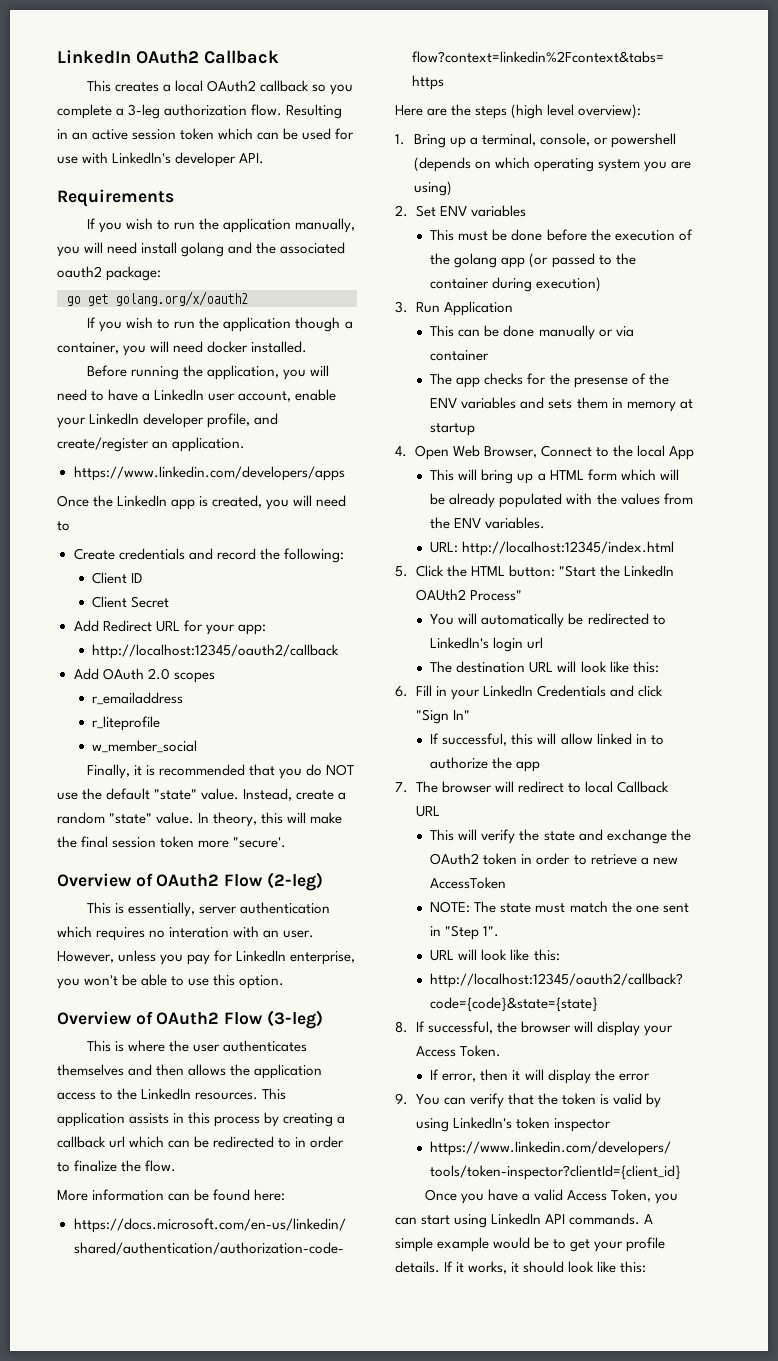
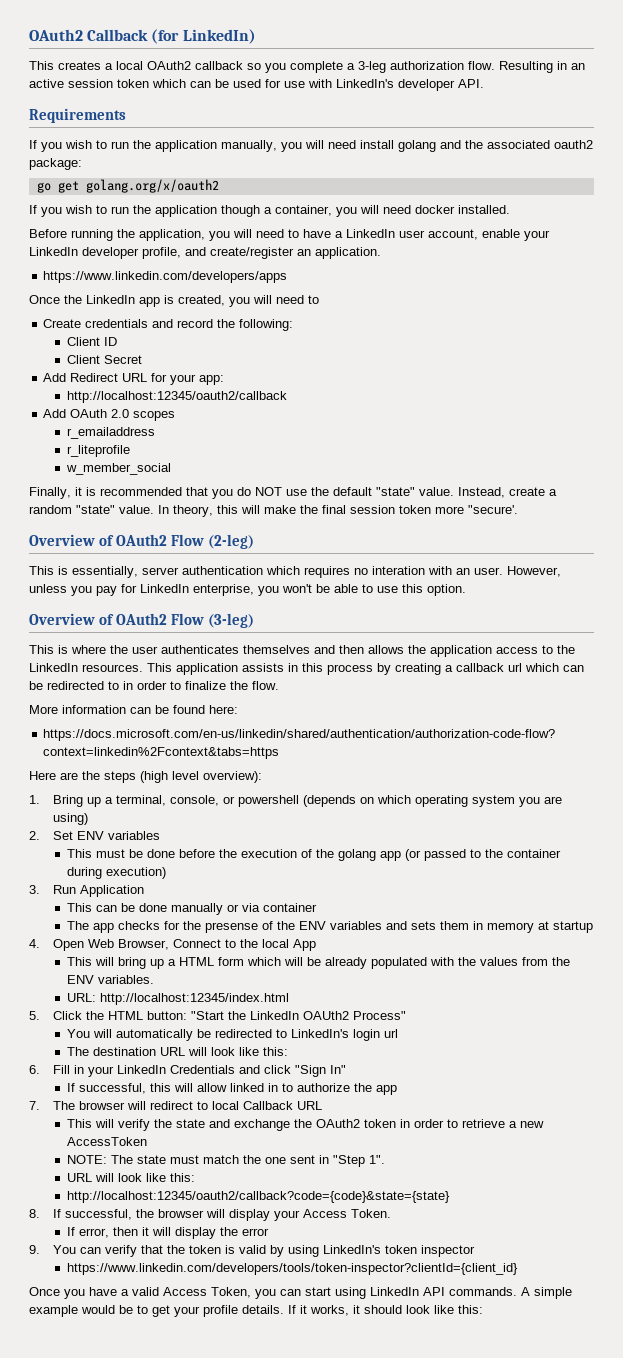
[57,50,131,64] LinkedIn -> (29, 35) none
(279, 57) none -> [151,29,256,44] (for LinkedIn)

